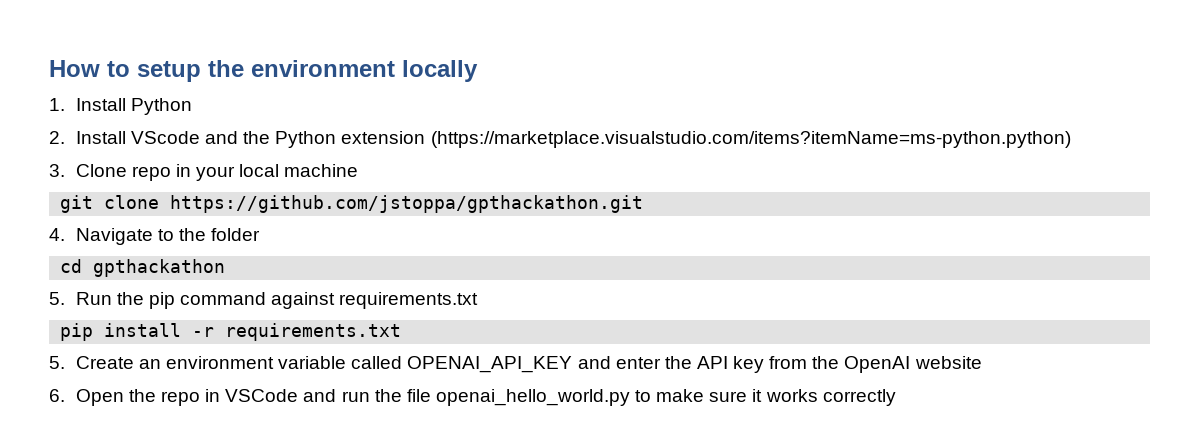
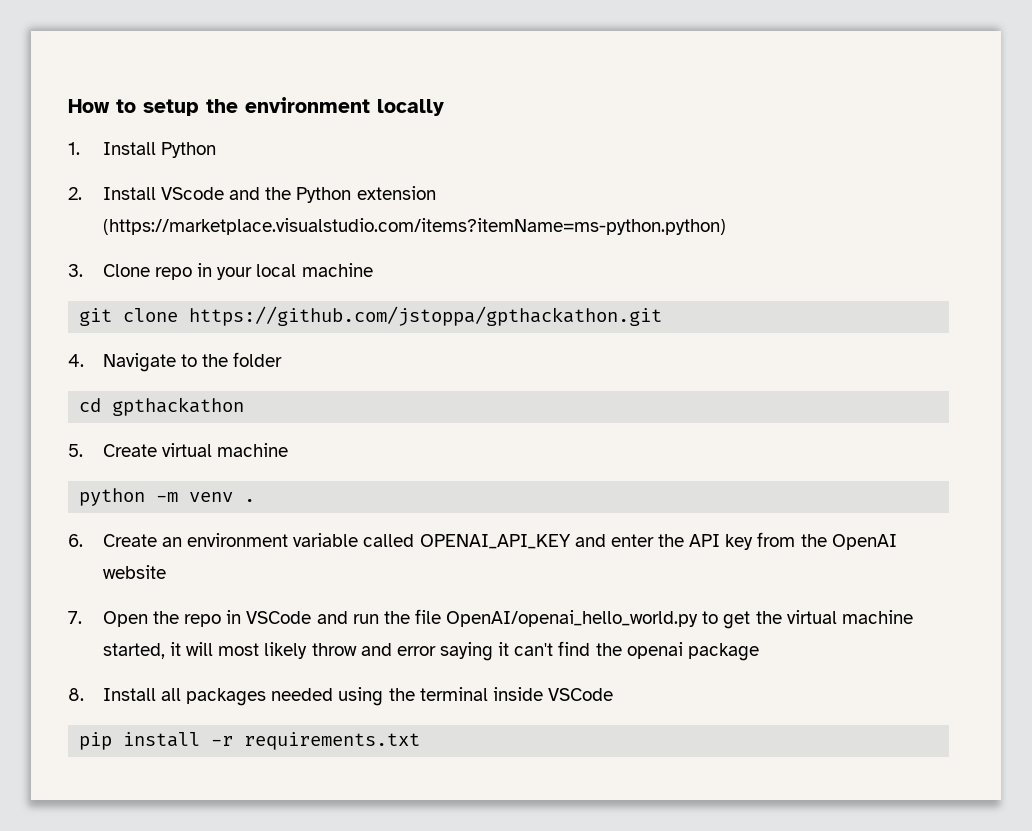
[75,292,479,309] [60,323,402,341] [49,356,65,369] Run the pip command against requirements.txt // pip install -r requirements.txt // 5. -> [102,443,289,457] [79,488,256,506] [68,534,83,547] Create virtual machine // python -m venv . // 6.
[49,389,65,402] 6. -> [68,611,82,624] 7.
[435,389,896,406] openai_hello_world.py to make sure it works correctly -> [446,610,913,629] [102,641,759,661] [68,687,613,706] [79,732,421,750] OpenAI/openai_hello_world.py to get the virtual machine started, it will most likely throw and error saying it can't find the openai package // 8. Install all packages needed using the terminal inside VSCode // pip install -r requirements.txt

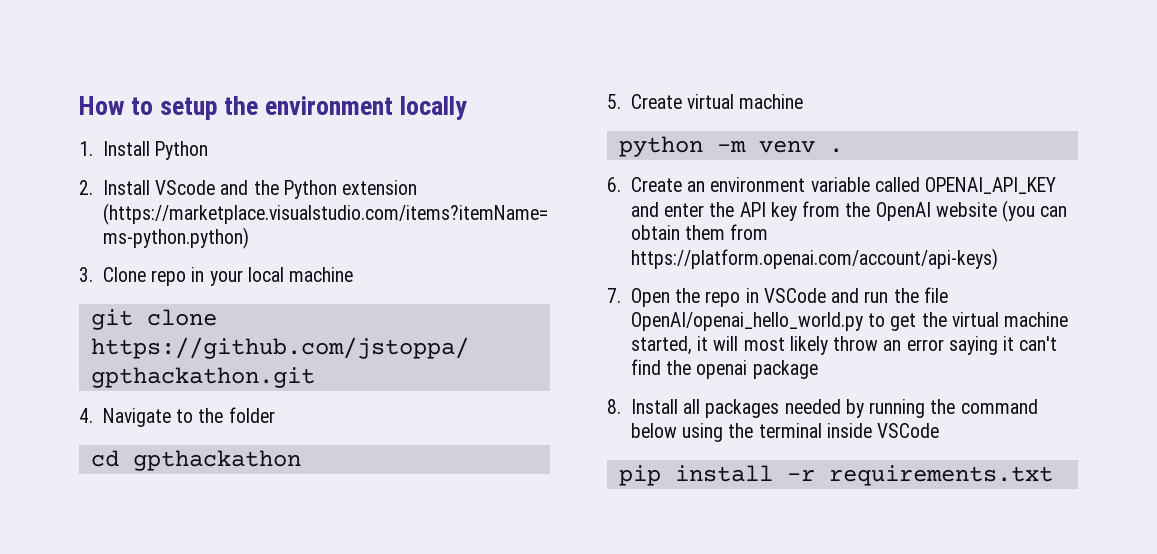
(166, 572) none -> [1002,200,1068,222] [630,224,769,240] [630,248,998,270] (you can obtain them from https://platform.openai.com/account/api-keys)
[360,643,392,656] and -> [883,340,902,351] an
(334, 694) none -> [845,399,1038,418] [630,423,677,438] by running the command below

